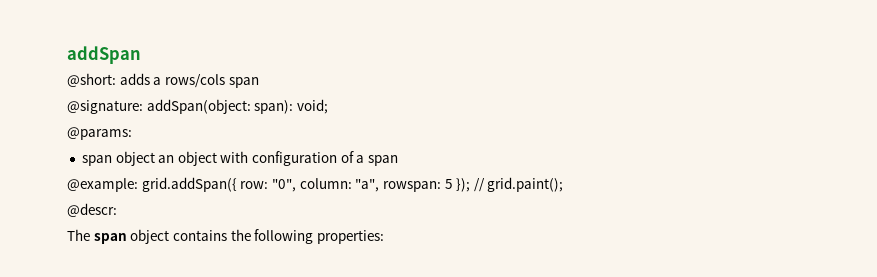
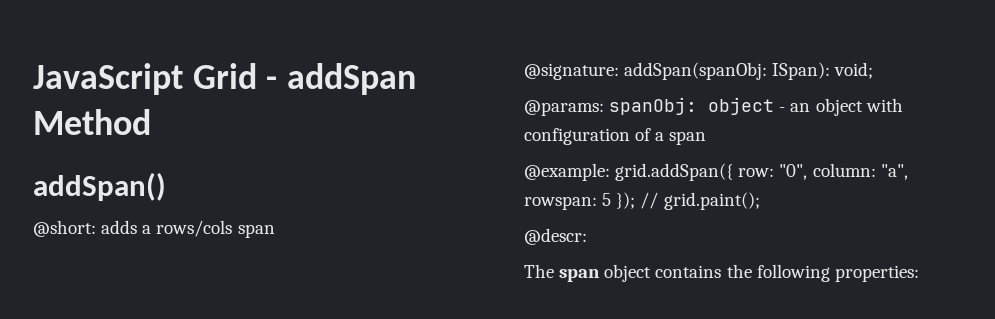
(67, 55) none -> [33,63,278,95] JavaScript Grid -
(141, 55) none -> [33,109,151,135] [33,172,166,201] Method // addSpan()
[146,99,294,114] addSpan(object: span): -> [624,62,831,80] addSpan(spanObj: ISpan):
[81,151,155,166] // span object -> [609,97,786,115] spanObj: object -

